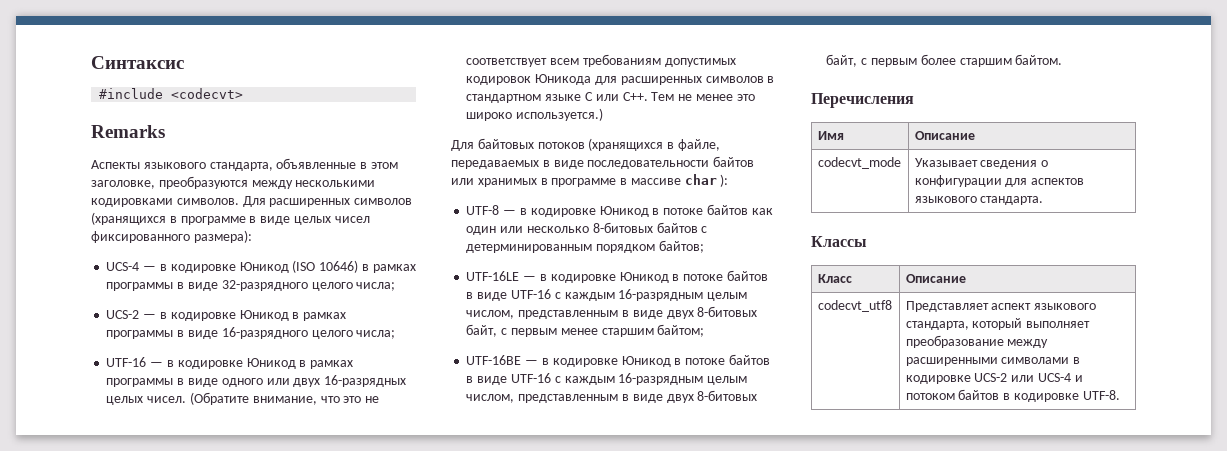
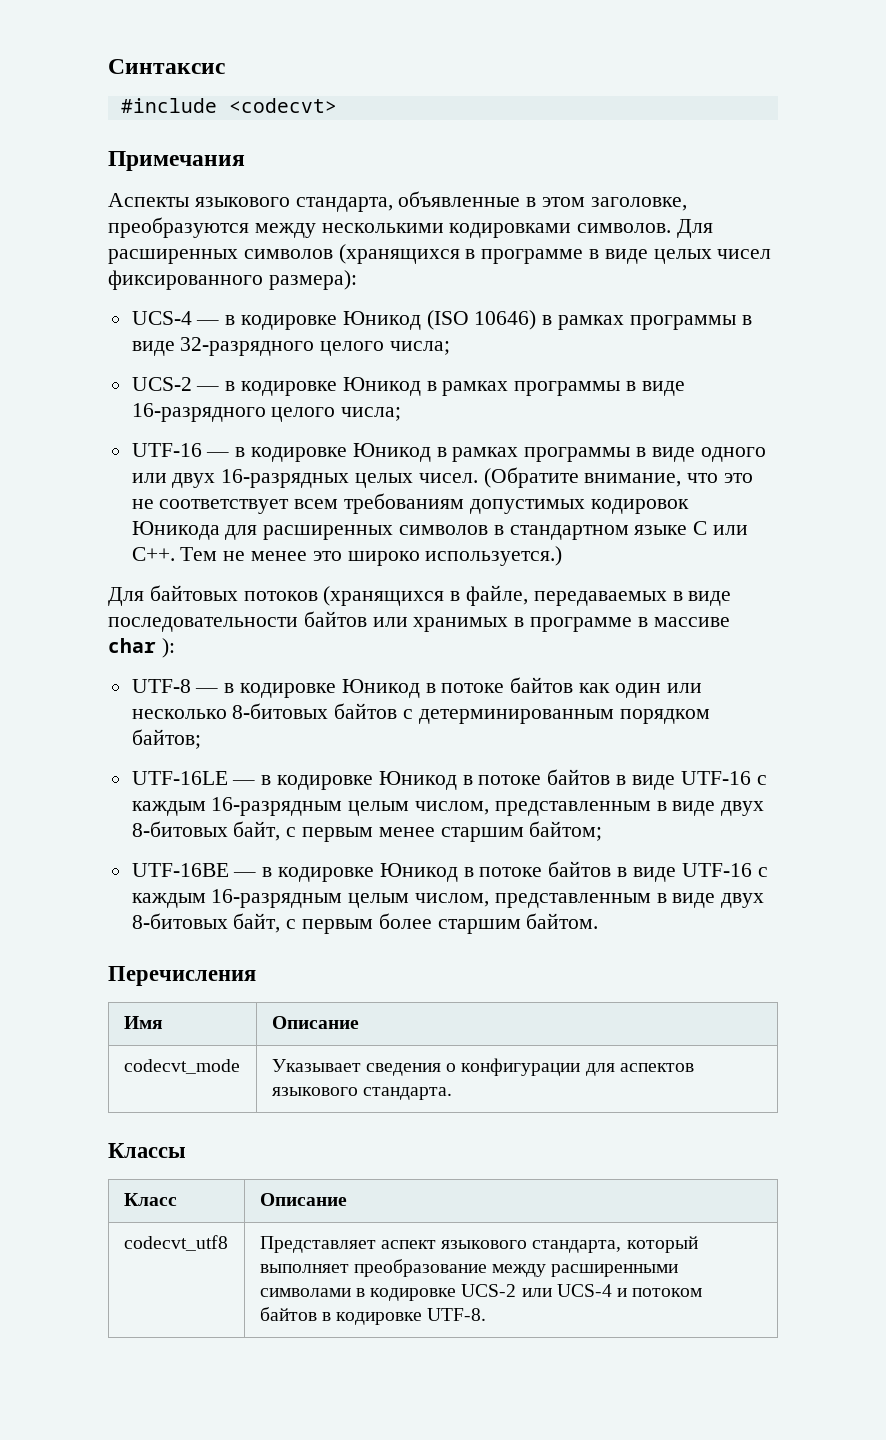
[91,125,165,138] Remarks -> [108,151,245,171] Примечания

